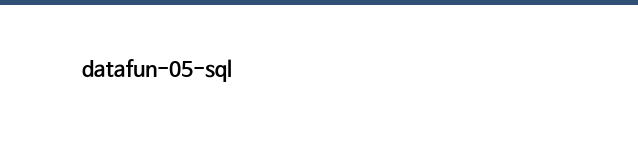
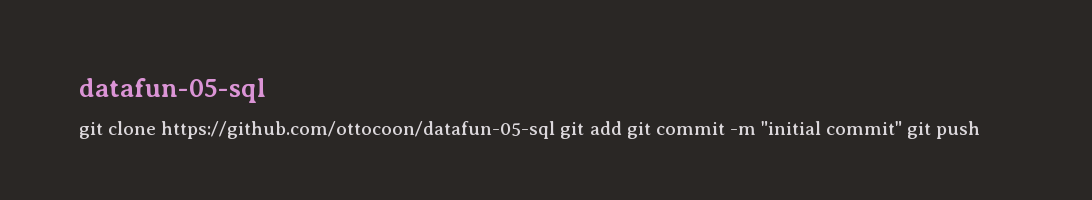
(232, 70) none -> [79,121,981,139] // git clone https://github.com/ottocoon/datafun-05-sql git add git commit -m "initial commit" git push

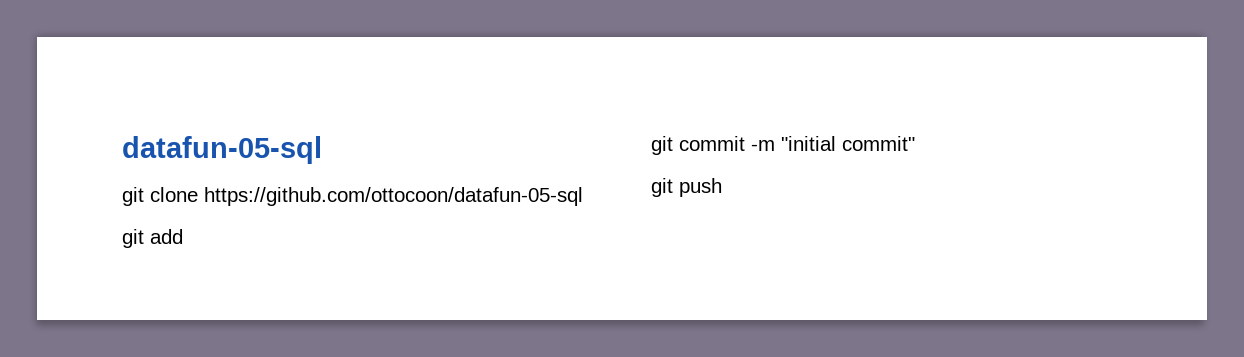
(556, 130) none -> (583, 196) //
(622, 128) none -> (183, 236) //
(903, 128) none -> (915, 143) //

